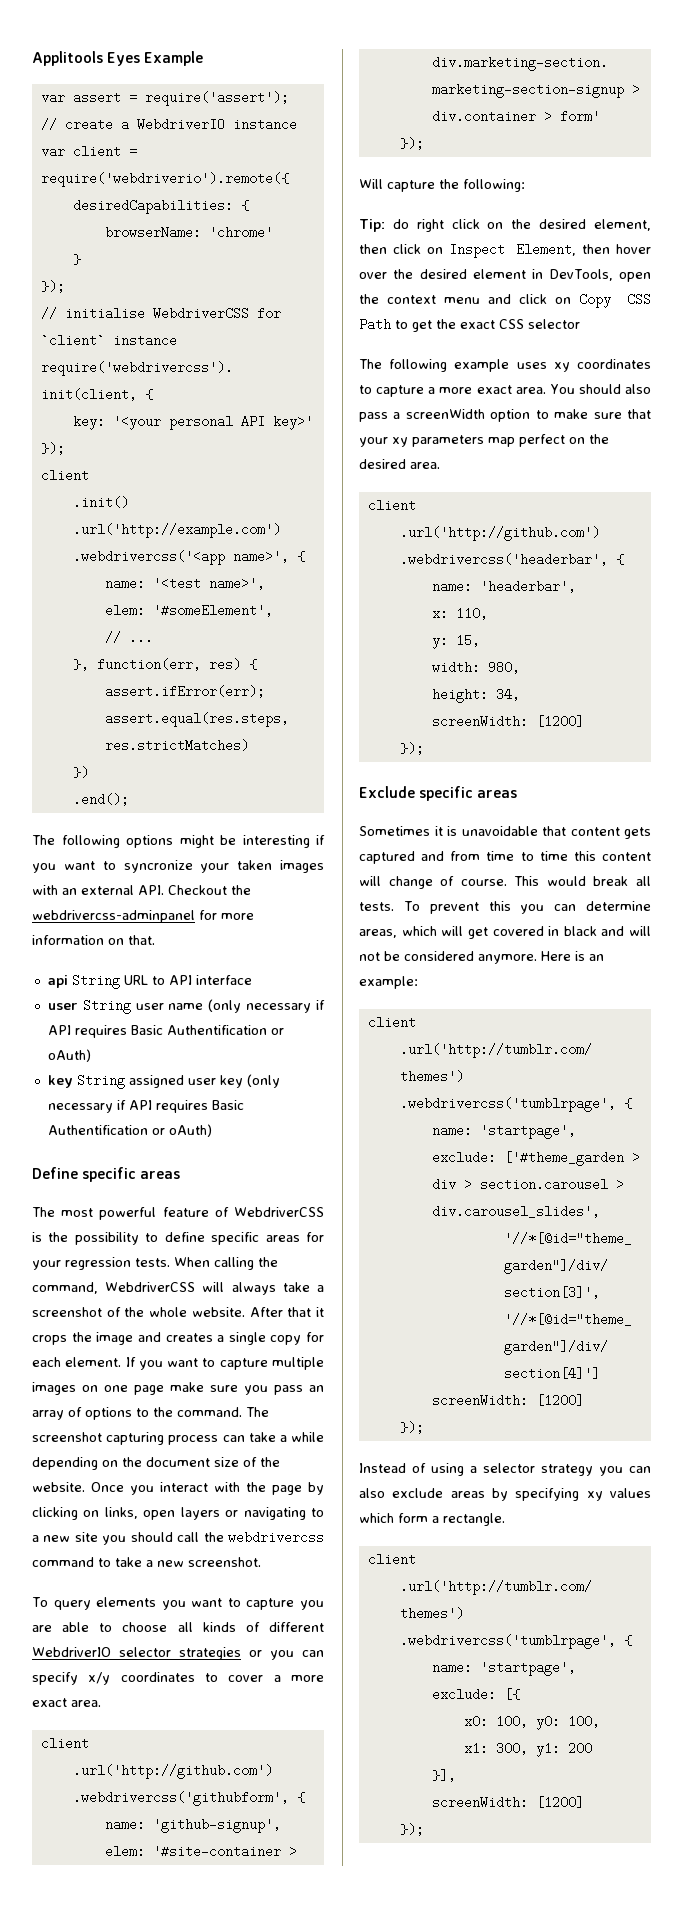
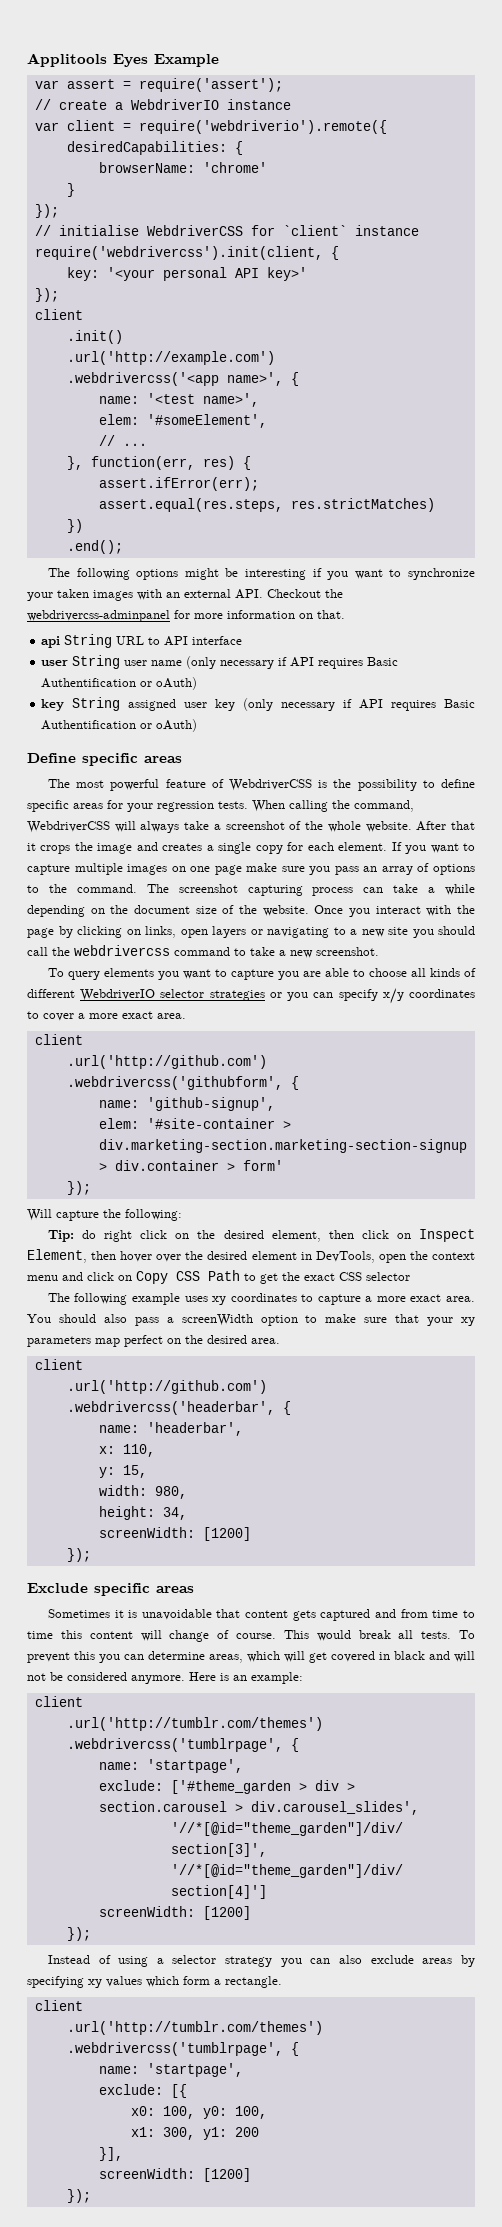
[123,860,193,873] syncronize -> [407,568,475,580] synchronize

